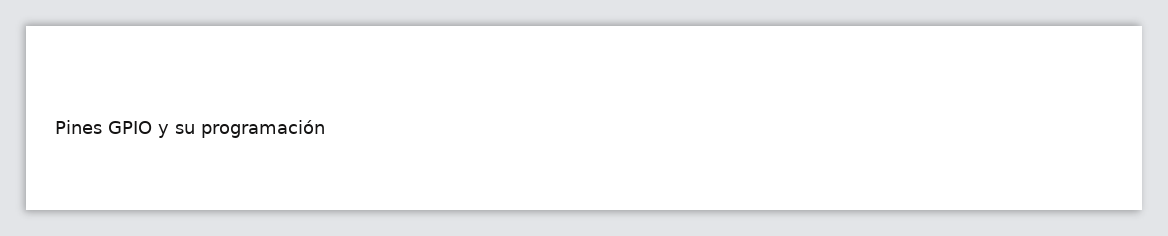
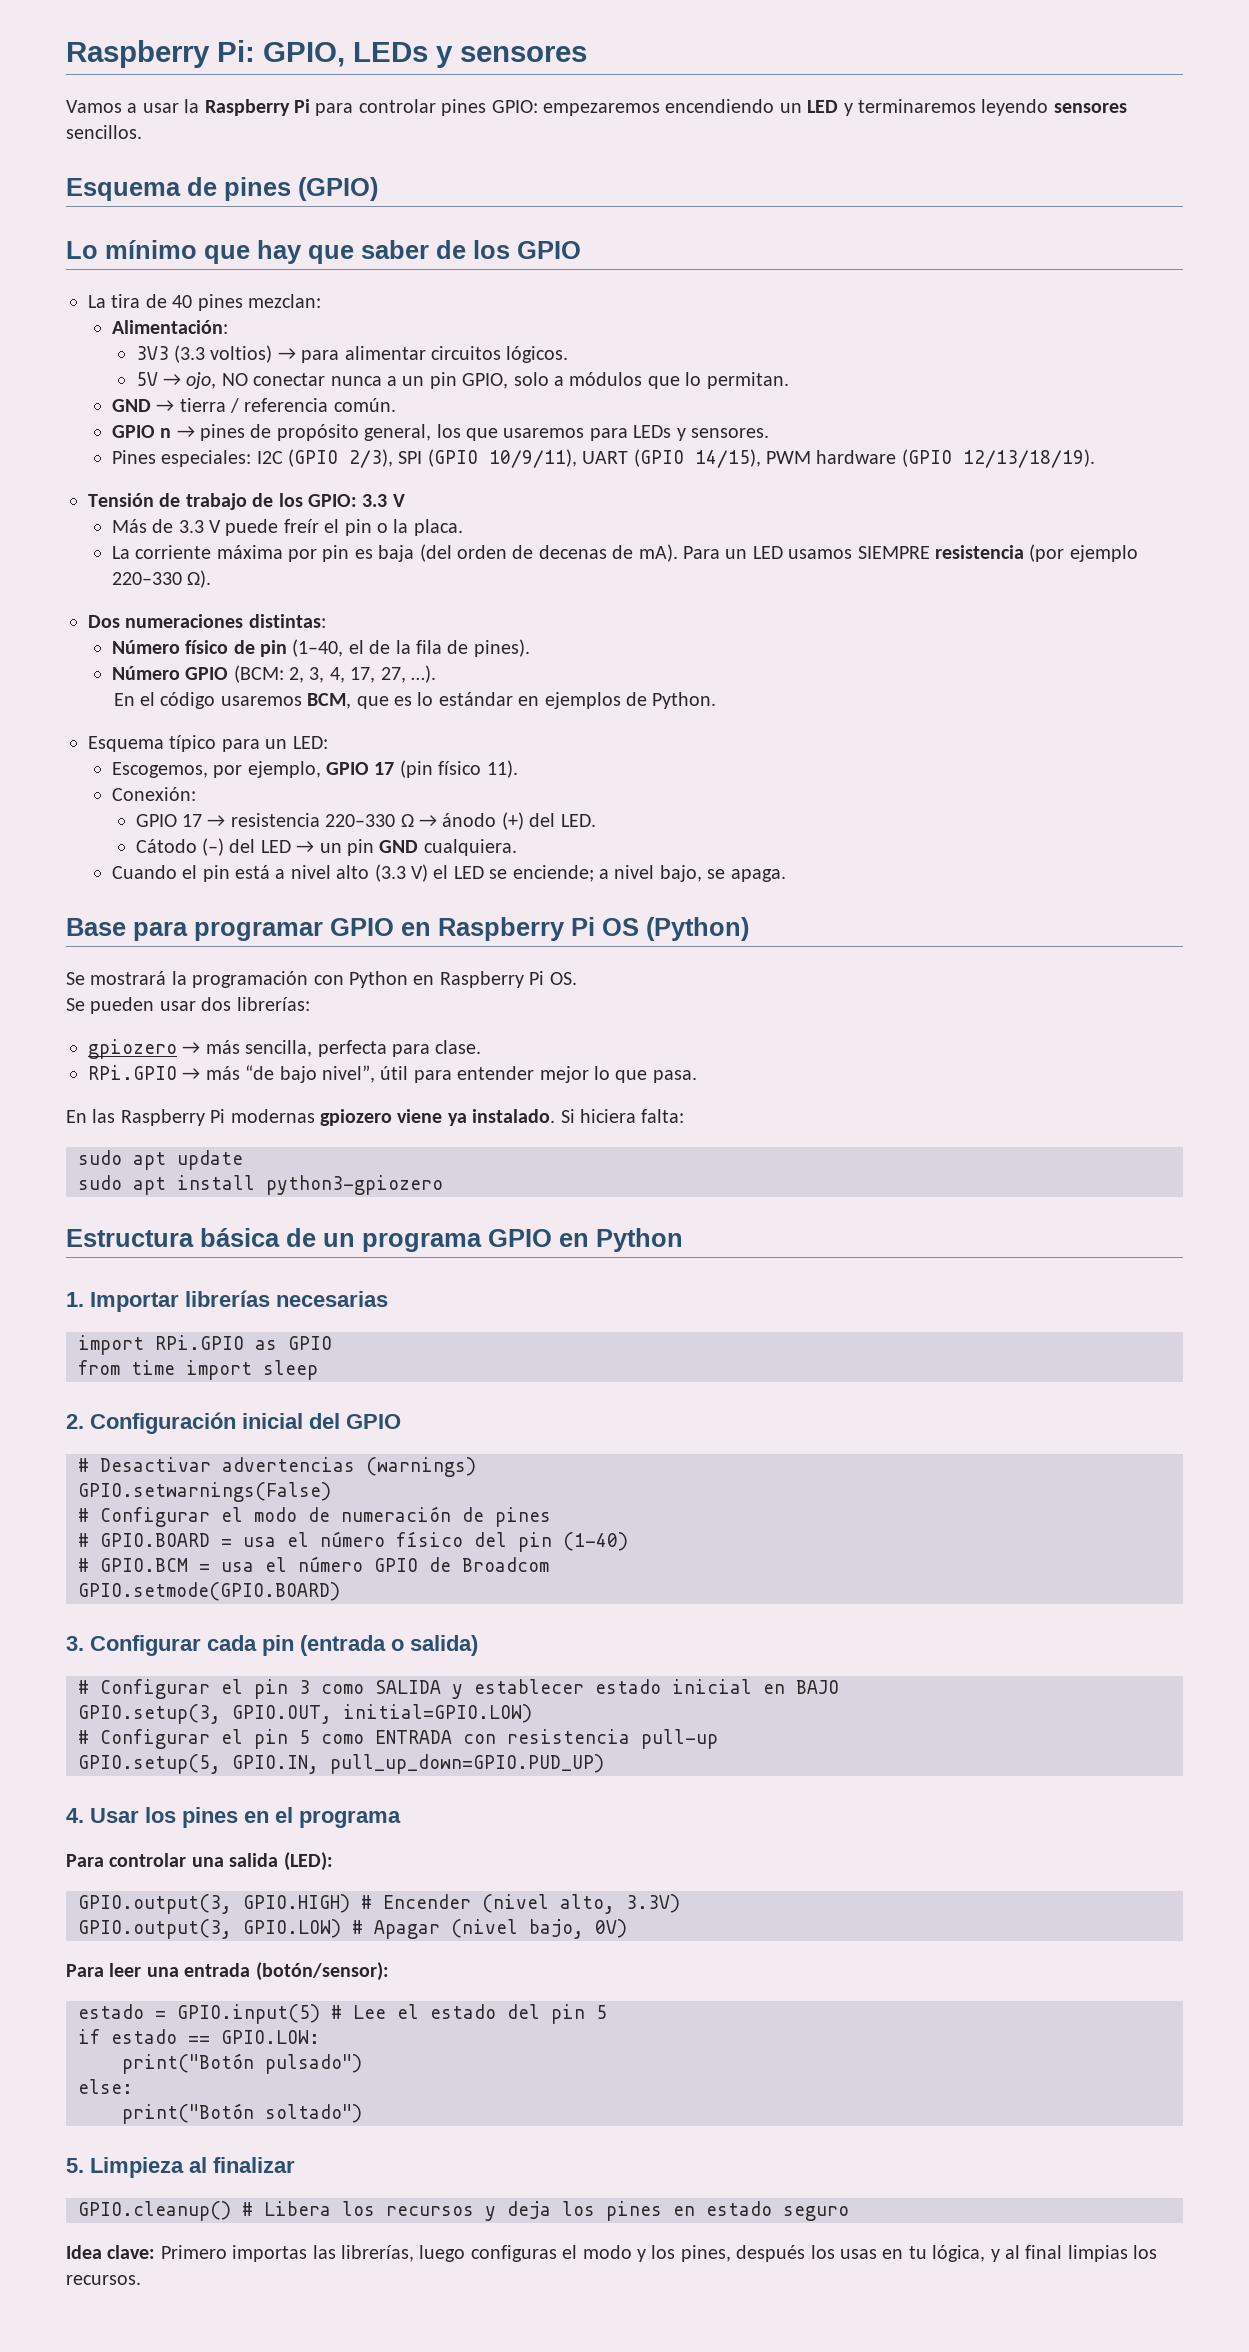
[55,120,325,138] Pines GPIO y su programación -> [66,40,587,68] [66,99,1127,116] [66,125,142,139] [66,177,378,201] [66,240,581,264] [88,294,321,311] [111,320,228,334] [135,345,569,363] [135,372,789,389] [111,398,396,413] [111,424,770,441] [111,449,1095,468] [88,493,405,510] [111,519,463,536] [111,544,1138,562] [111,570,212,588] [88,614,326,628] [111,639,530,657] [111,665,437,683] [113,692,717,709] [88,735,328,752] [111,760,518,778] [111,787,196,801] [135,812,596,830] [135,838,517,856] [111,864,786,882] [66,917,749,941] [66,971,577,988] [66,997,310,1014] [88,1039,482,1059] [88,1065,697,1083] [66,1109,685,1126] [78,1150,243,1170] [78,1175,443,1195] [66,1228,683,1252] [66,1290,388,1312] [78,1335,332,1355] [78,1360,318,1380] [66,1412,401,1434] [78,1457,476,1477] [78,1482,331,1502] [78,1506,551,1527] [78,1531,628,1552] [78,1556,549,1572] [78,1582,340,1601] [66,1635,478,1656] [78,1679,839,1699] [78,1704,532,1724] [78,1729,718,1749] [78,1754,604,1774] [66,1807,401,1828] [66,1852,333,1871] [78,1894,680,1914] [78,1919,627,1939] [66,1962,389,1981] [78,2004,607,2024] [78,2029,320,2044] [122,2053,362,2074] [78,2079,133,2094] [122,2103,362,2124] [66,2157,295,2178] [78,2201,849,2221] [66,2245,1158,2262] [66,2275,141,2285] Raspberry Pi: GPIO, LEDs y sensores // Vamos a usar la Raspberry Pi para controlar pines GPIO: empezaremos encendiendo un LED y terminaremos leyendo sensores sencillos. // Esquema de pines (GPIO) // Lo mínimo que hay que saber de los GPIO // La tira de 40 pines mezclan: // Alimentación: // 3V3 (3.3 voltios) → para alimentar circuitos lógicos. // 5V → ojo, NO conectar nunca a un pin GPIO, solo a módulos que lo permitan. // GND → tierra / referencia común. // GPIO n → pines de propósito general, los que usaremos para LEDs y sensores. // Pines especiales: I2C (GPIO 2/3), SPI (GPIO 10/9/11), UART (GPIO 14/15), PWM hardware (GPIO 12/13/18/19). // Tensión de trabajo de los GPIO: 3.3 V // Más de 3.3 V puede freír el pin o la placa. // La corriente máxima por pin es baja (del orden de decenas de mA). Para un LED usamos SIEMPRE resistencia (por ejemplo 220–330 Ω). // Dos numeraciones distintas: // Número físico de pin (1–40, el de la fila de pines). // Número GPIO (BCM: 2, 3, 4, 17, 27, …). // En el código usaremos BCM, que es lo estándar en ejemplos de Python. // Esquema típico para un LED: // Escogemos, por ejemplo, GPIO 17 (pin físico 11). // Conexión: // GPIO 17 → resistencia 220–330 Ω → ánodo (+) del LED. // Cátodo (–) del LED → un pin GND cualquiera. // Cuando el pin está a nivel alto (3.3 V) el LED se enciende; a nivel bajo, se apaga. // Base para programar GPIO en Raspberry Pi OS (Python) // Se mostrará la programación con Python en Raspberry Pi OS. // Se pueden usar dos librerías: // gpiozero → más sencilla, perfecta para clase. // RPi.GPIO → más “de bajo nivel”, útil para entender mejor lo que pasa. // En las Raspberry Pi modernas gpiozero viene ya instalado. Si hiciera falta: // sudo apt update // sudo apt install python3-gpiozero // Estructura básica de un programa GPIO en Python // 1. Importar librerías necesarias // import RPi.GPIO as GPIO // from time import sleep // 2. Configuración inicial del GPIO // # Desactivar advertencias (warnings) // GPIO.setwarnings(False) // # Configurar el modo de numeración de pines // # GPIO.BOARD = usa el número físico del pin (1-40) // # GPIO.BCM = usa el número GPIO de Broadcom // GPIO.setmode(GPIO.BOARD) // 3. Configurar cada pin (entrada o salida) // # Configurar el pin 3 como SALIDA y establecer estado inicial en BAJO // GPIO.setup(3, GPIO.OUT, initial=GPIO.LOW) // # Configurar el pin 5 como ENTRADA con resistencia pull-up // GPIO.setup(5, GPIO.IN, pull_up_down=GPIO.PUD_UP) // 4. Usar los pines en el programa // Para controlar una salida (LED): // GPIO.output(3, GPIO.HIGH) # Encender (nivel alto, 3.3V) // GPIO.output(3, GPIO.LOW) # Apagar (nivel bajo, 0V) // Para leer una entrada (botón/sensor): // estado = GPIO.input(5) # Lee el estado del pin 5 // if estado == GPIO.LOW: // print("Botón pulsado") // else: // print("Botón soltado") // 5. Limpieza al finalizar // GPIO.cleanup() # Libera los recursos y deja los pines en estado seguro // Idea clave: Primero importas las librerías, luego configuras el modo y los pines, después los usas en tu lógica, y al final limpias los recursos.

